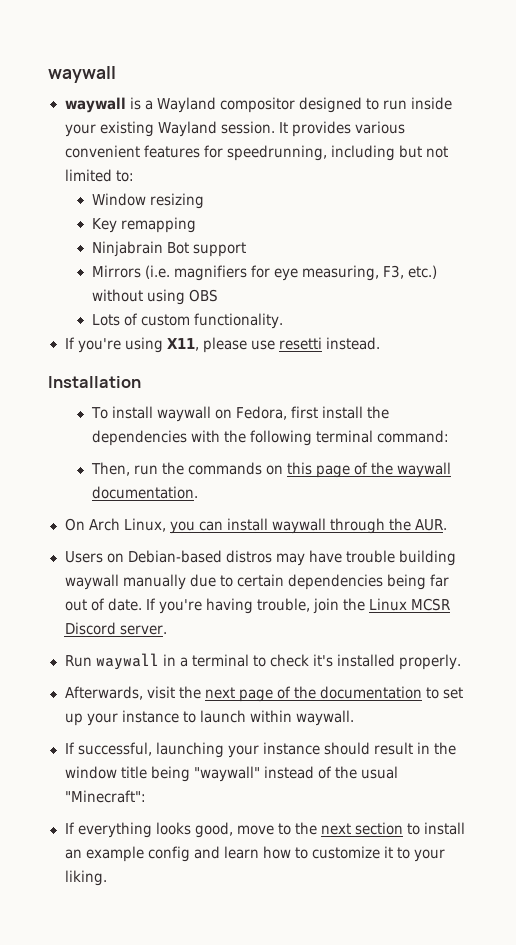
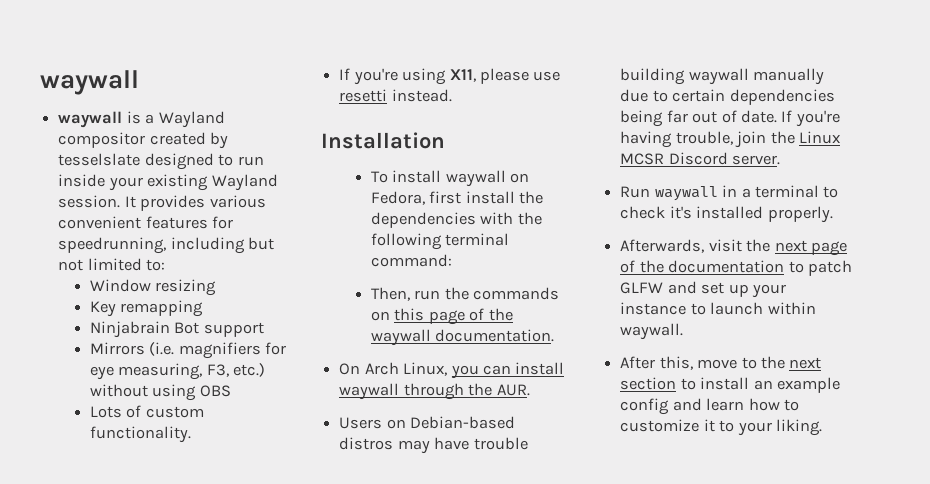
(295, 105) none -> [149,132,229,149] [58,153,141,166] created by tesselslate
(439, 693) none -> [807,260,852,276] [620,281,697,294] patch GLFW and
[64,742,456,758] [64,766,398,782] [64,790,146,803] [64,822,233,838] If successful, launching your instance should result in the window title being "waywall" instead of the usual "Minecraft": // If everything looks good, -> [620,356,693,370] After this,

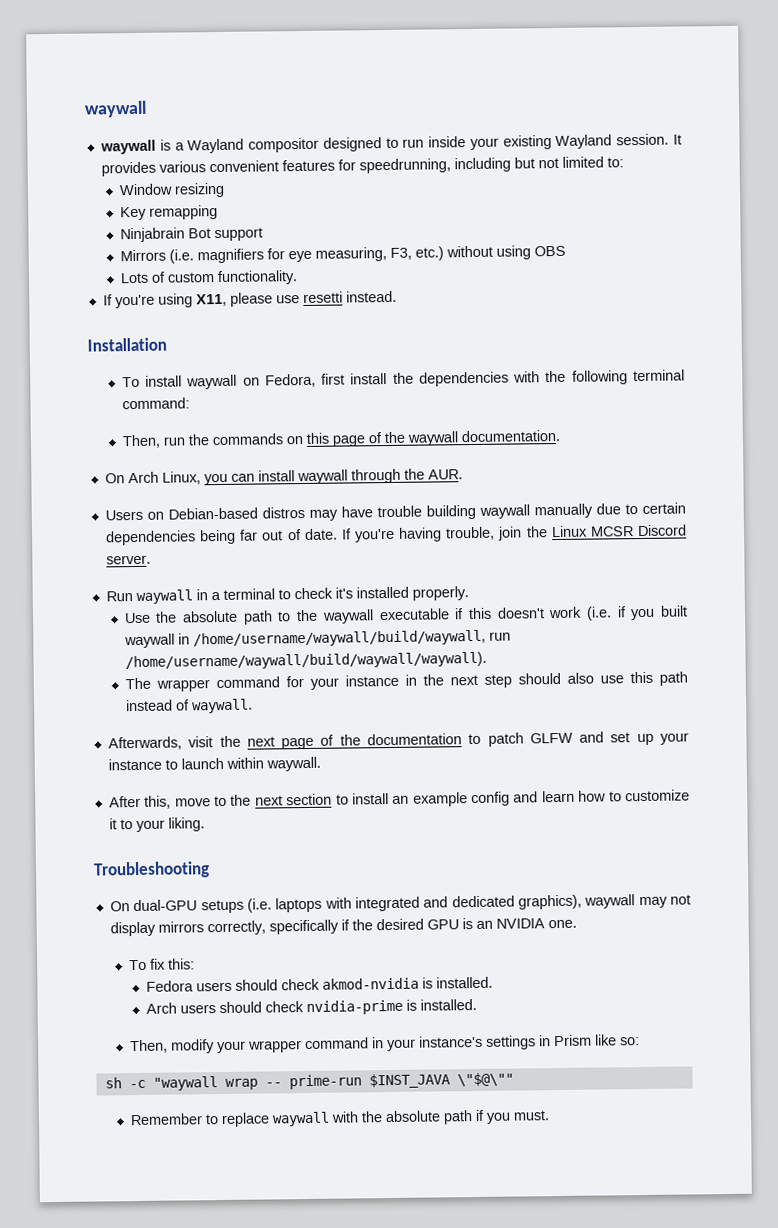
[149,132,229,149] [58,153,141,166] created by tesselslate -> (320, 145) none
(833, 214) none -> [123,605,688,625] [123,629,511,649] [124,651,487,671] [124,671,689,692] [125,698,253,714] // Use the absolute path to the waywall executable if this doesn't work (i.e. if you built waywall in /home/username/waywall/build/waywall, run /home/username/waywall/build/waywall/waywall). // The wrapper command for your instance in the next step should also use this path instead of waywall.
(822, 427) none -> [93,861,210,879] [109,894,691,914] [109,918,577,937] [128,958,195,971] [146,976,494,992] [146,998,478,1016] [129,1034,640,1054] [104,1072,514,1091] [129,1109,550,1128] // Troubleshooting // On dual-GPU setups (i.e. laptops with integrated and dedicated graphics), waywall may not display mirrors correctly, specifically if the desired GPU is an NVIDIA one. // To fix this: // Fedora users should check akmod-nvidia is installed. // Arch users should check nvidia-prime is installed. // Then, modify your wrapper command in your instance's settings in Prism like so: // sh -c "waywall wrap -- prime-run $INST_JAVA \"$@\"" // Remember to replace waywall with the absolute path if you must.

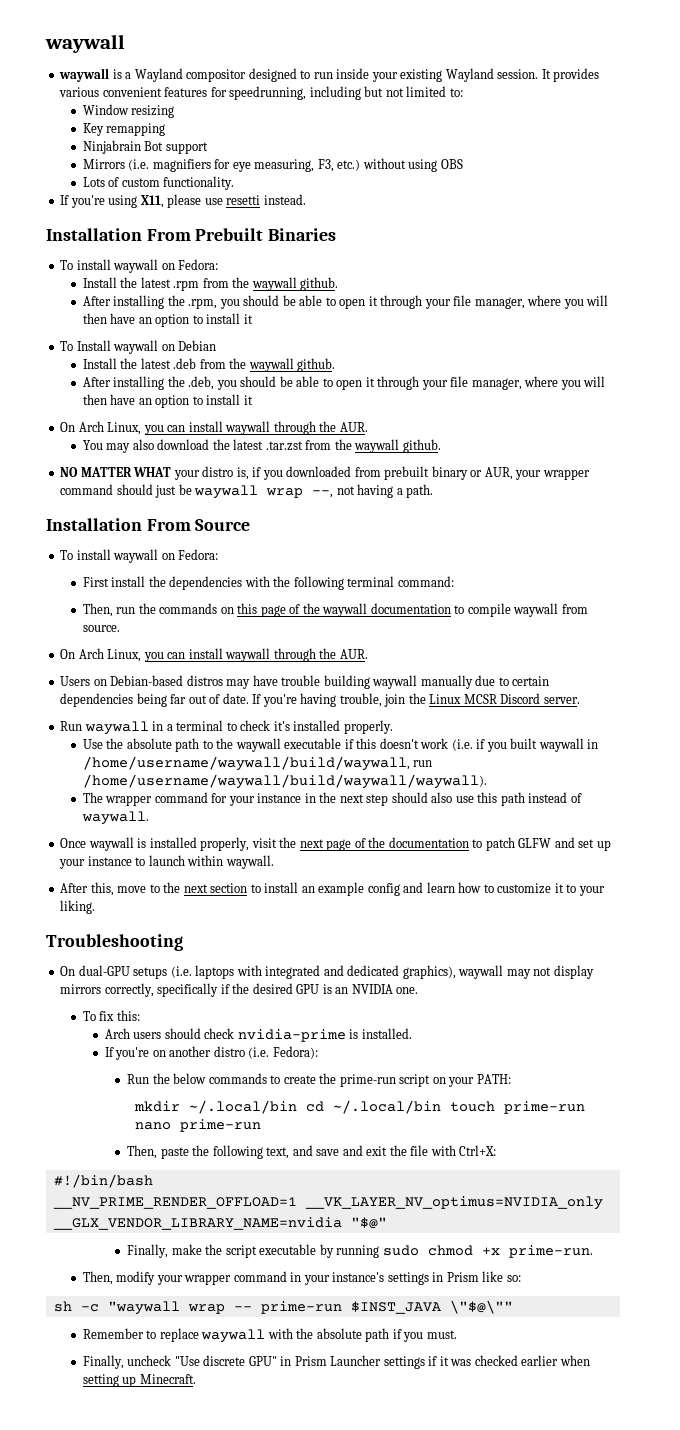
[121,373,346,390] // To install waywall on Fedora, first -> [146,228,337,241] [60,259,219,273] [82,277,339,291] [82,295,609,309] [82,313,253,327] [60,340,217,354] [82,358,336,372] [82,376,606,390] [82,394,253,408] [60,421,368,435] [82,439,441,453] [60,466,590,480] [60,484,434,499] [46,518,251,531] [60,549,219,563] [82,577,109,587] From Prebuilt Binaries // To install waywall on Fedora: // Install the latest .rpm from the waywall github. // After installing the .rpm, you should be able to open it through your file manager, where you will then have an option to install it // To Install waywall on Debian // Install the latest .deb from the waywall github. // After installing the .deb, you should be able to open it through your file manager, where you will then have an option to install it // On Arch Linux, you can install waywall through the AUR. // You may also download the latest .tar.zst from the waywall github. // NO MATTER WHAT your distro is, if you downloaded from prebuilt binary or AUR, your wrapper command should just be waywall wrap --, not having a path. // Installation From Source // To install waywall on Fedora: // First
[460,429,560,443] documentation. -> [370,603,588,617] [82,625,120,632] documentation to compile waywall from source.
[107,736,182,751] Afterwards, -> [60,837,250,851] Once waywall is installed properly,
[146,976,494,992] // Fedora users should check akmod-nvidia is installed. -> (140, 1015) none
(478, 1004) none -> [104,1046,318,1060] [127,1073,511,1087] [134,1100,586,1114] [135,1119,262,1132] [127,1145,497,1159] [53,1174,153,1188] [52,1196,603,1210] [52,1217,387,1230] [127,1244,593,1258] // If you're on another distro (i.e. Fedora): // Run the below commands to create the prime-run script on your PATH: // mkdir ~/.local/bin cd ~/.local/bin touch prime-run nano prime-run // Then, paste the following text, and save and exit the file with Ctrl+X: // #!/bin/bash // __NV_PRIME_RENDER_OFFLOAD=1 __VK_LAYER_NV_optimus=NVIDIA_only __GLX_VENDOR_LIBRARY_NAME=nvidia "$@" // Finally, make the script executable by running sudo chmod +x prime-run.
(550, 1115) none -> [82,1355,590,1369] [82,1374,196,1387] // Finally, uncheck "Use discrete GPU" in Prism Launcher settings if it was checked earlier when setting up Minecraft.

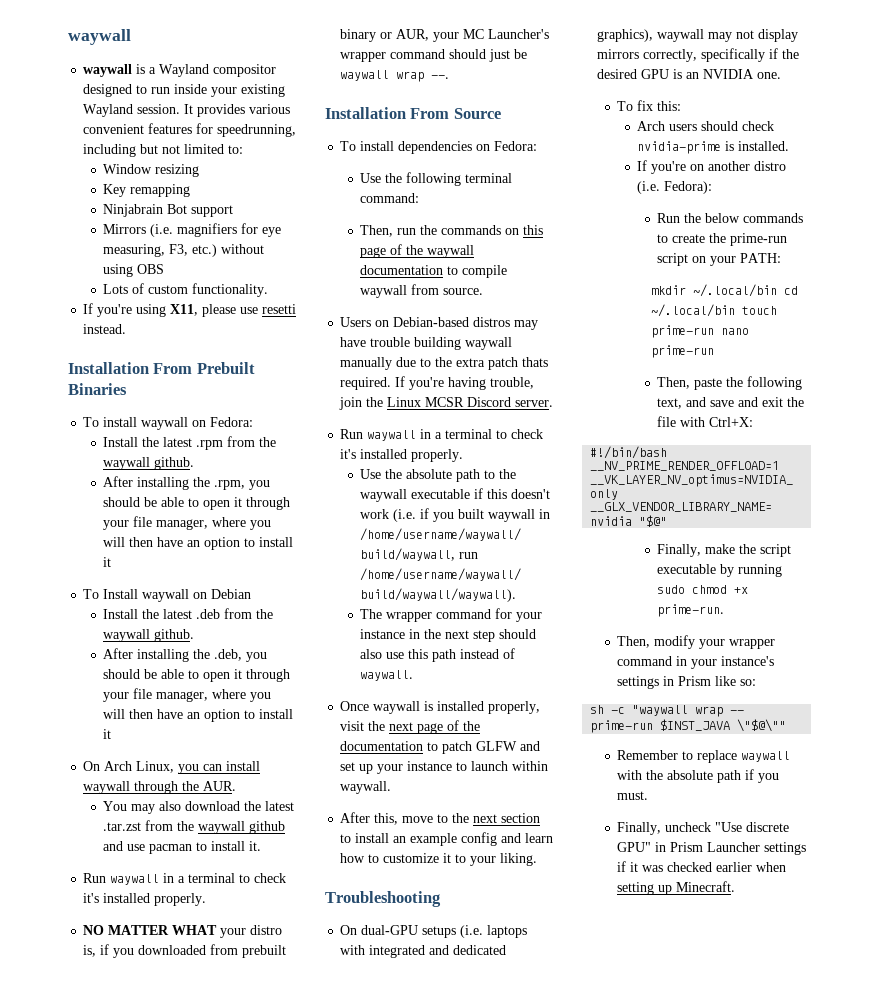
[402,439,441,453] github. -> [249,821,286,834] [103,841,262,854] [83,873,287,885] [83,893,207,906] github and use pacman to install it. // Run waywall in a terminal to check it's installed properly.
(542, 475) none -> [463,29,550,39] MC Launcher's
[312,484,434,498] --, not having a path. -> [431,75,450,79] --.
[113,549,219,563] [82,576,270,590] waywall on Fedora: // First install the dependencies with -> [398,141,538,154] [360,173,382,183] dependencies on Fedora: // Use
[60,648,368,662] // On Arch Linux, you can install waywall through the AUR. -> (484, 291) none
[512,676,550,686] [60,693,249,707] certain dependencies being far out of date. -> [435,357,549,370] [340,377,392,390] the extra patch thats required.

